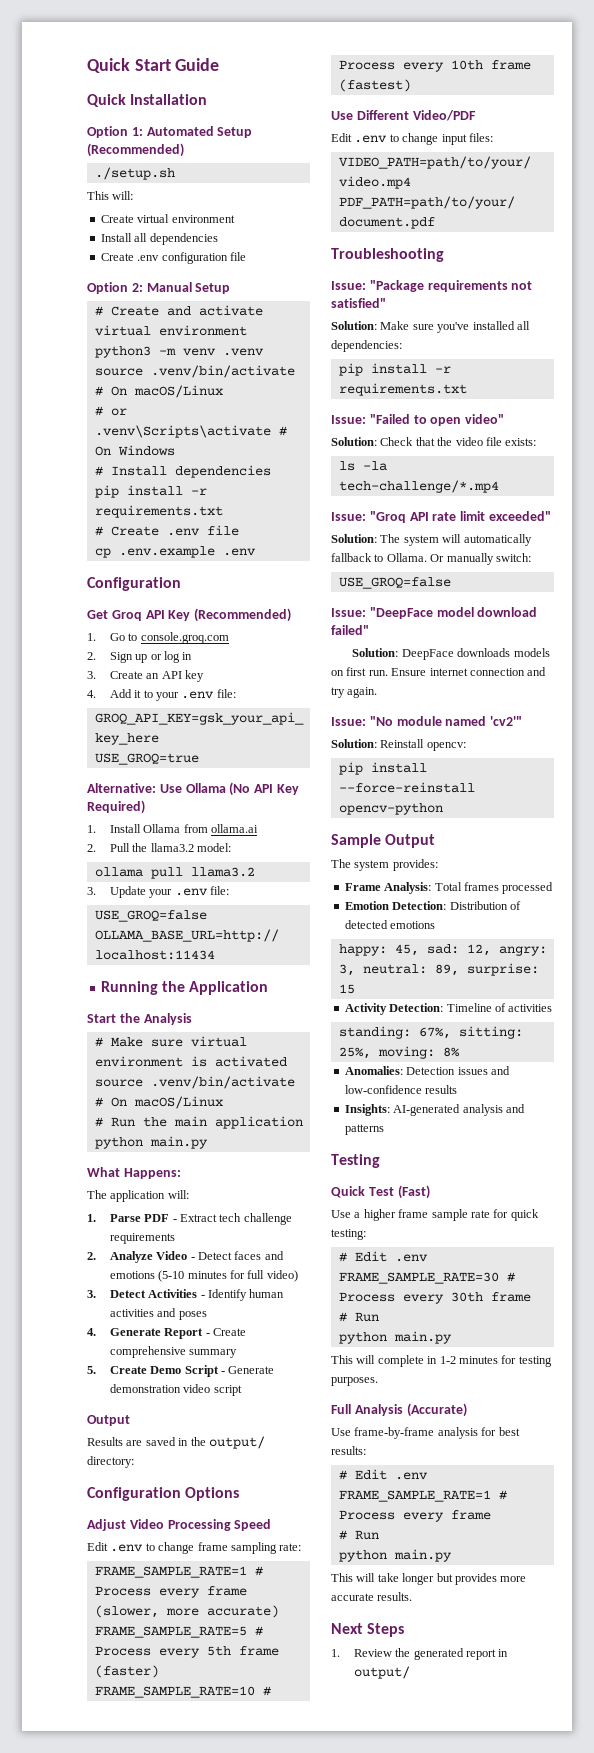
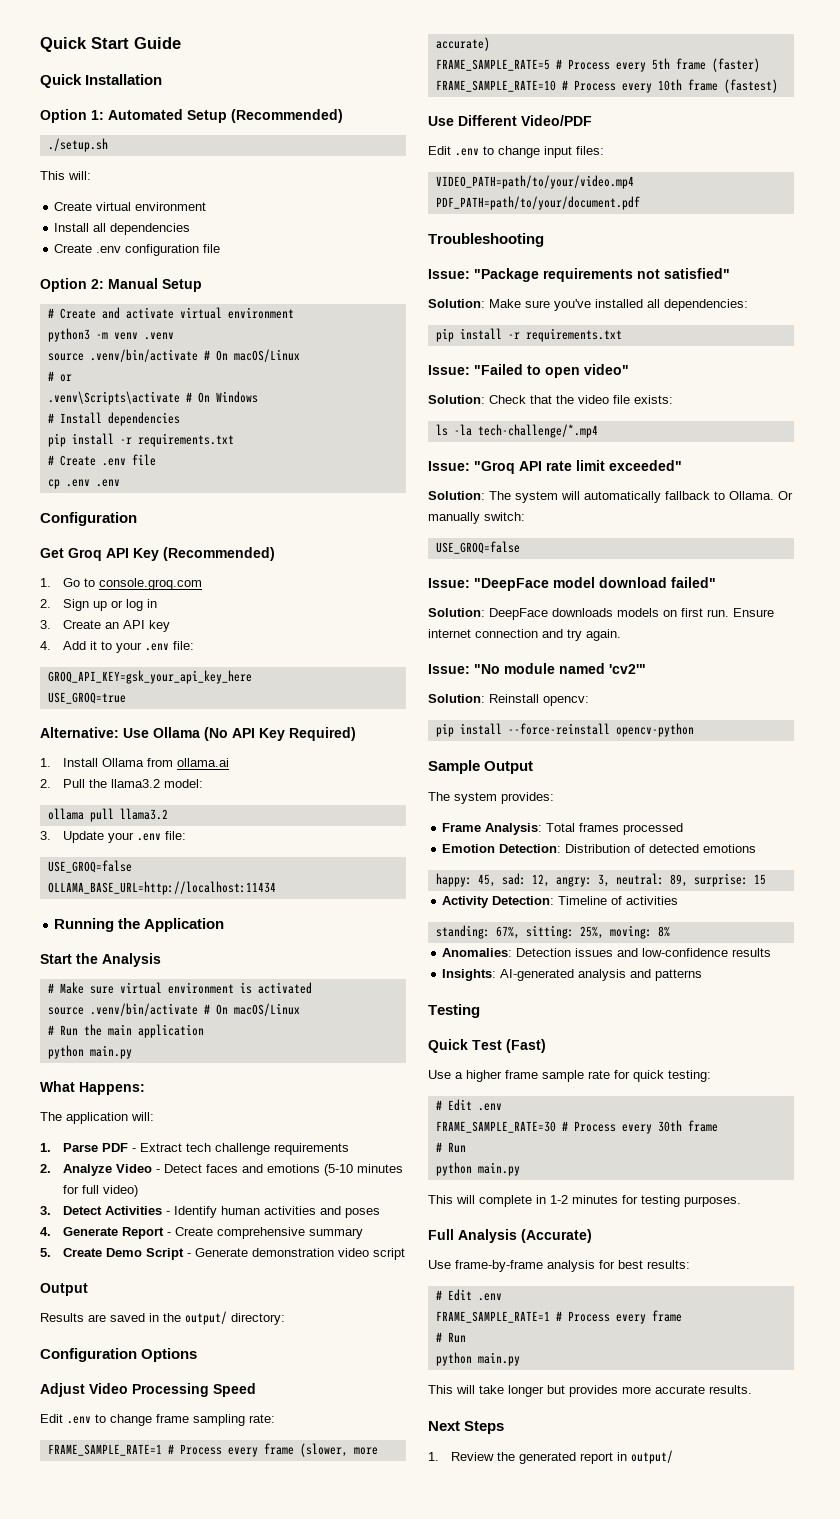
[118,546,215,558] .env.example -> [65,479,90,487] .env

